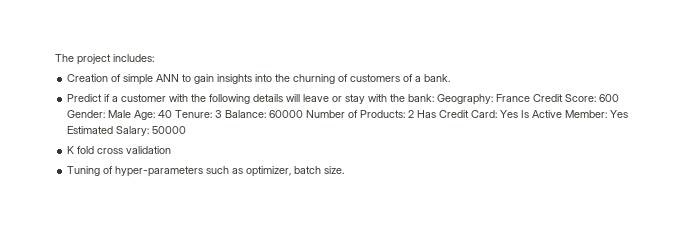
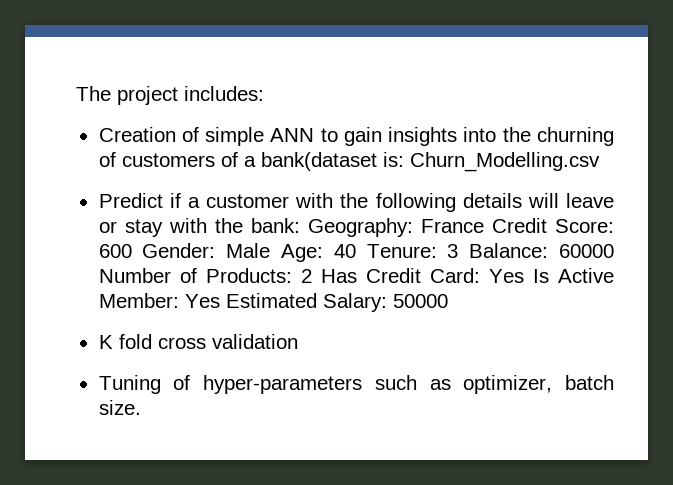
[424,74,451,82] bank. -> [260,152,600,172] bank(dataset is: Churn_Modelling.csv

